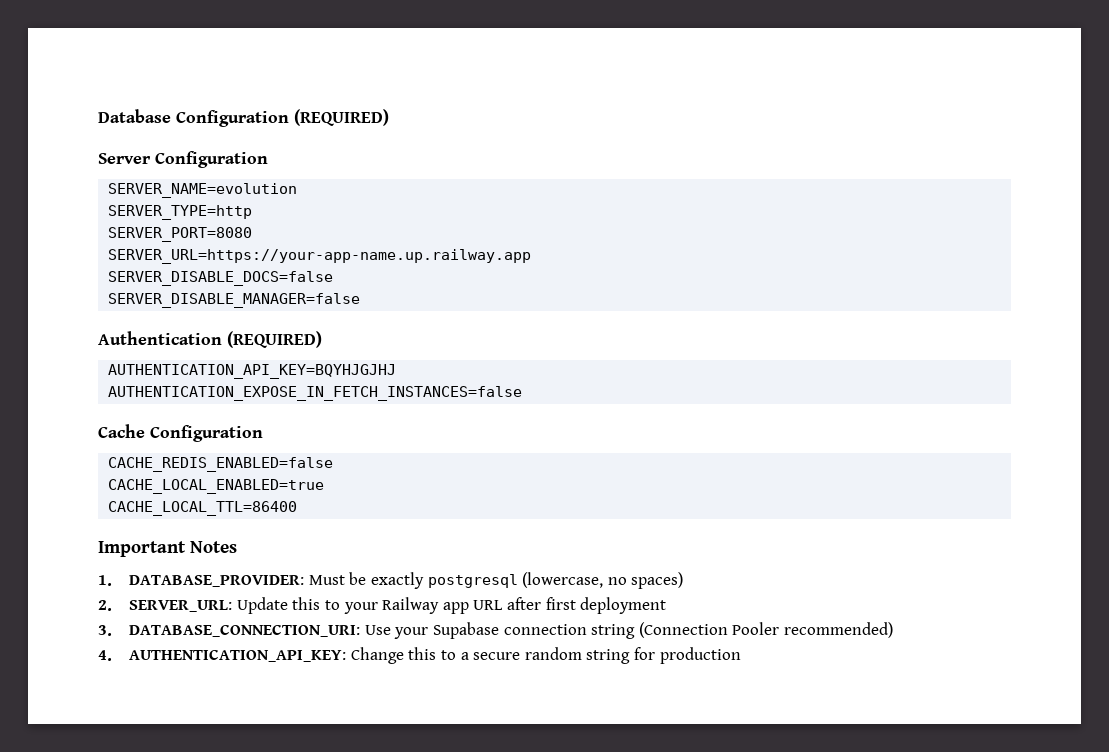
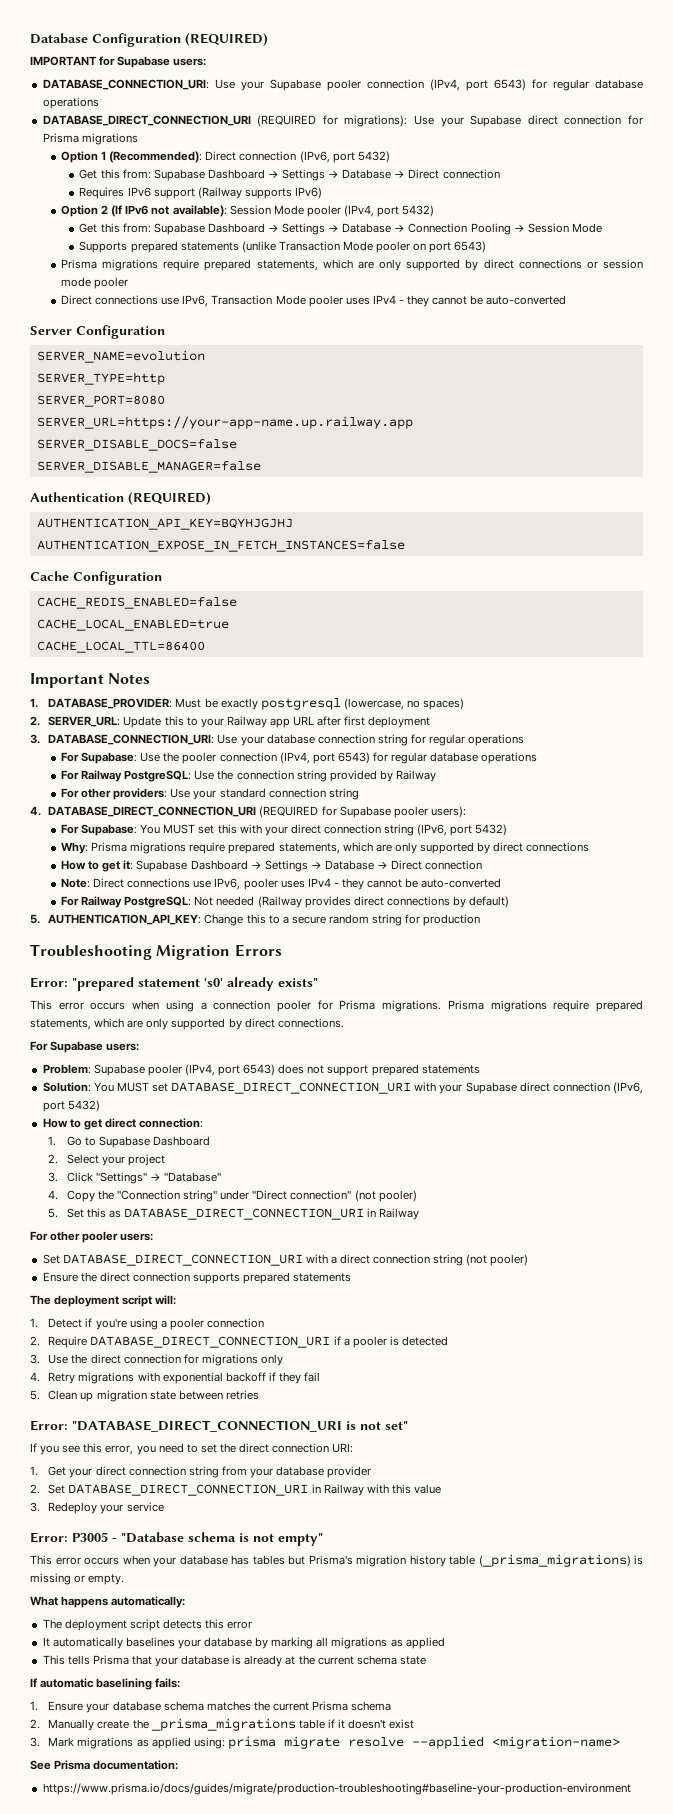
(389, 117) none -> [30,56,207,68] [42,79,644,91] [42,97,99,109] [42,115,643,127] [42,133,138,145] [61,151,390,163] [79,169,500,181] [79,187,322,199] [61,205,435,217] [79,223,602,235] [79,241,487,253] [61,259,643,271] [61,277,129,289] [61,295,567,307] // IMPORTANT for Supabase users: // DATABASE_CONNECTION_URI: Use your Supabase pooler connection (IPv4, port 6543) for regular database operations // DATABASE_DIRECT_CONNECTION_URI (REQUIRED for migrations): Use your Supabase direct connection for Prisma migrations // Option 1 (Recommended): Direct connection (IPv6, port 5432) // Get this from: Supabase Dashboard → Settings → Database → Direct connection // Requires IPv6 support (Railway supports IPv6) // Option 2 (If IPv6 not available): Session Mode pooler (IPv4, port 5432) // Get this from: Supabase Dashboard → Settings → Database → Connection Pooling → Session Mode // Supports prepared statements (unlike Transaction Mode pooler on port 6543) // Prisma migrations require prepared statements, which are only supported by direct connections or session mode pooler // Direct connections use IPv6, Transaction Mode pooler uses IPv4 - they cannot be auto-converted
[433,622,893,639] [98,650,112,661] Supabase connection string (Connection Pooler recommended) // 4. -> [266,734,525,746] [61,752,538,764] [61,770,436,782] [61,788,359,800] [30,806,466,818] [61,824,508,836] [61,842,590,854] [61,860,483,872] [61,878,502,890] [61,896,510,908] [30,914,40,924] database connection string for regular operations // For Supabase: Use the pooler connection (IPv4, port 6543) for regular database operations // For Railway PostgreSQL: Use the connection string provided by Railway // For other providers: Use your standard connection string // 4. DATABASE_DIRECT_CONNECTION_URI (REQUIRED for Supabase pooler users): // For Supabase: You MUST set this with your direct connection string (IPv6, port 5432) // Why: Prisma migrations require prepared statements, which are only supported by direct connections // How to get it: Supabase Dashboard → Settings → Database → Direct connection // Note: Direct connections use IPv6, pooler uses IPv4 - they cannot be auto-converted // For Railway PostgreSQL: Not needed (Railway provides direct connections by default) // 5.
(741, 655) none -> [30,944,282,960] [30,977,318,991] [30,1000,643,1012] [30,1018,344,1030] [30,1041,140,1053] [42,1064,480,1076] [42,1082,643,1094] [42,1100,100,1112] [42,1118,204,1130] [48,1136,211,1148] [48,1154,165,1166] [48,1172,222,1184] [48,1190,417,1202] [48,1208,420,1220] [30,1231,154,1243] [42,1254,529,1266] [42,1272,352,1284] [30,1295,177,1307] [30,1318,265,1330] [30,1336,449,1348] [30,1354,284,1366] [30,1372,321,1384] [30,1390,259,1402] [30,1420,408,1432] [30,1443,354,1455] [30,1466,372,1478] [30,1484,442,1496] [30,1502,164,1514] [30,1532,323,1546] [30,1554,643,1567] [30,1573,125,1585] [30,1596,186,1608] [42,1619,253,1631] [42,1637,445,1649] [42,1655,426,1667] [30,1678,181,1690] [30,1701,392,1713] [30,1718,415,1731] [30,1736,620,1749] [30,1760,179,1770] [42,1783,631,1795] // Troubleshooting Migration Errors // Error: "prepared statement 's0' already exists" // This error occurs when using a connection pooler for Prisma migrations. Prisma migrations require prepared statements, which are only supported by direct connections. // For Supabase users: // Problem: Supabase pooler (IPv4, port 6543) does not support prepared statements // Solution: You MUST set DATABASE_DIRECT_CONNECTION_URI with your Supabase direct connection (IPv6, port 5432) // How to get direct connection: // 1. Go to Supabase Dashboard // 2. Select your project // 3. Click "Settings" → "Database" // 4. Copy the "Connection string" under "Direct connection" (not pooler) // 5. Set this as DATABASE_DIRECT_CONNECTION_URI in Railway // For other pooler users: // Set DATABASE_DIRECT_CONNECTION_URI with a direct connection string (not pooler) // Ensure the direct connection supports prepared statements // The deployment script will: // 1. Detect if you're using a pooler connection // 2. Require DATABASE_DIRECT_CONNECTION_URI if a pooler is detected // 3. Use the direct connection for migrations only // 4. Retry migrations with exponential backoff if they fail // 5. Clean up migration state between retries // Error: "DATABASE_DIRECT_CONNECTION_URI is not set" // If you see this error, you need to set the direct connection URI: // 1. Get your direct connection string from your database provider // 2. Set DATABASE_DIRECT_CONNECTION_URI in Railway with this value // 3. Redeploy your service // Error: P3005 - "Database schema is not empty" // This error occurs when your database has tables but Prisma's migration history table (_prisma_migrations) is missing or empty. // What happens automatically: // The deployment script detects this error // It automatically baselines your database by marking all migrations as applied // This tells Prisma that your database is already at the current schema state // If automatic baselining fails: // 1. Ensure your database schema matches the current Prisma schema // 2. Manually create the _prisma_migrations table if it doesn't exist // 3. Mark migrations as applied using: prisma migrate resolve --applied <migration-name> // See Prisma documentation: // https://www.prisma.io/docs/guides/migrate/production-troubleshooting#baseline-your-production-environment

